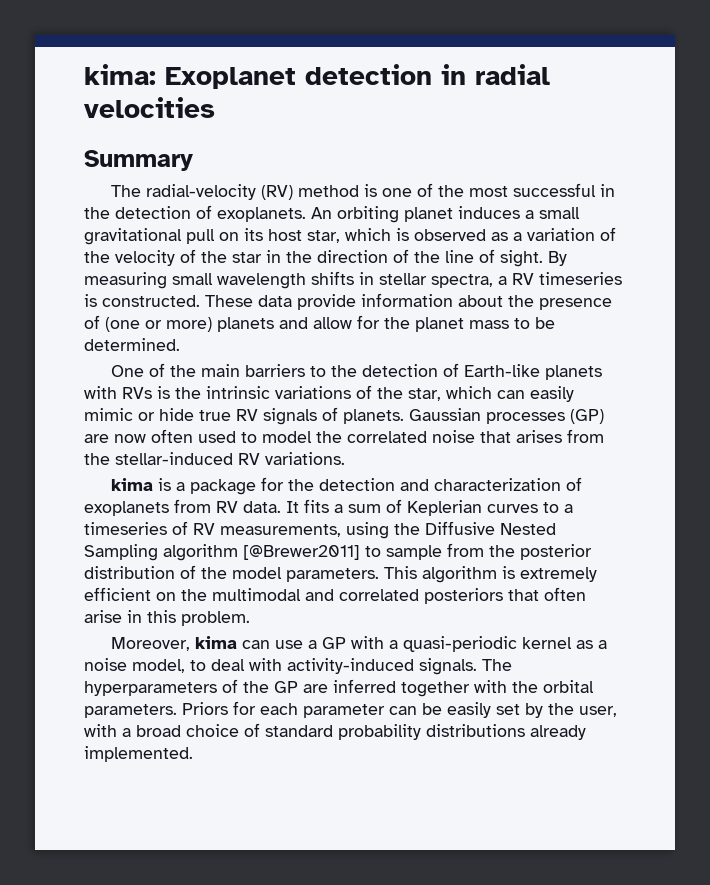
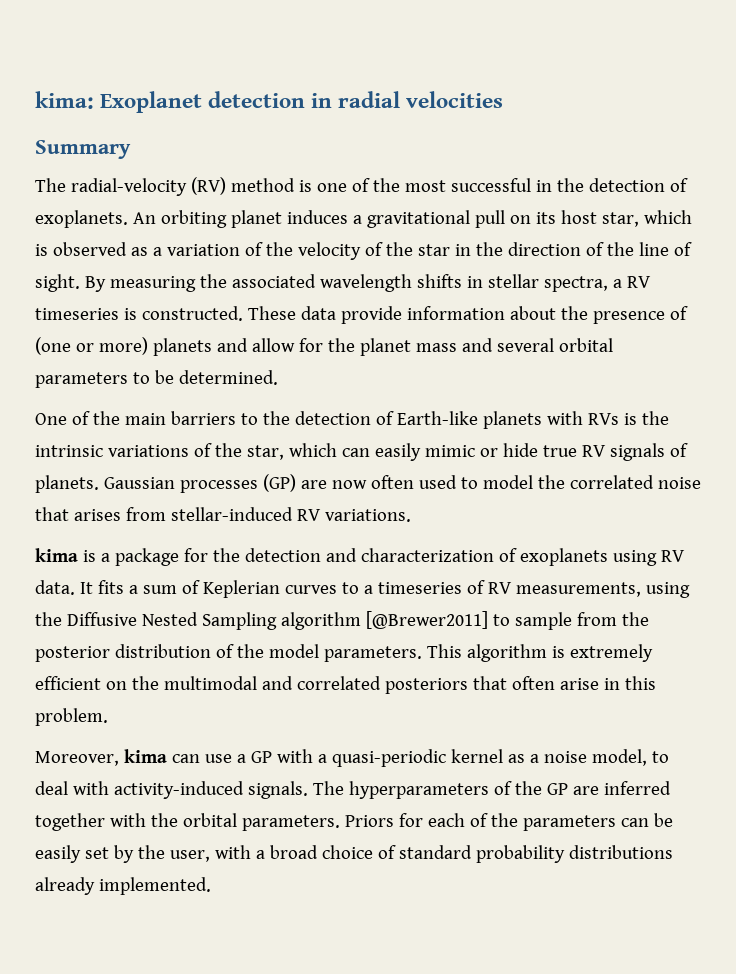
[539,207,580,219] small -> (362, 219) none
[172,273,213,285] small -> [199,274,316,288] the associated
(509, 324) none -> [461,338,613,352] [35,372,128,388] and several orbital parameters
[84,453,110,465] the -> (166, 514) none
[174,499,211,513] from -> [612,550,657,566] using
[303,704,385,718] parameter -> [469,813,616,831] of the parameters

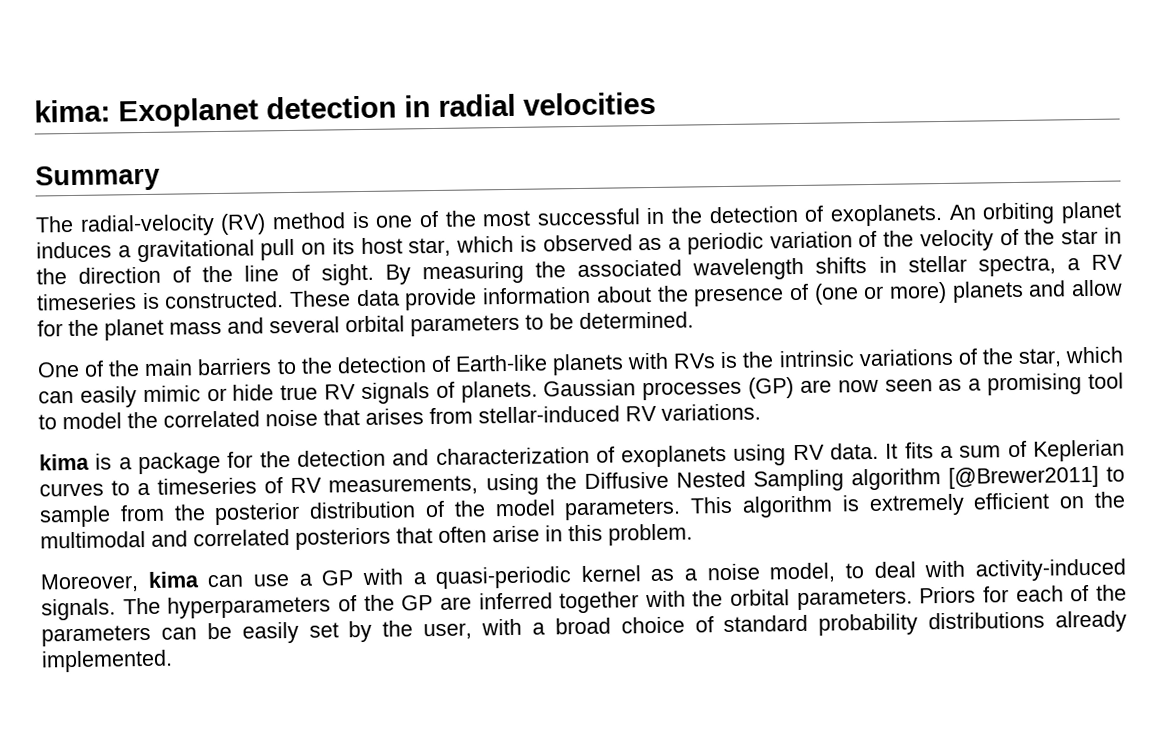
(162, 251) none -> [686,232,764,255] periodic
[370,475,457,489] often used -> [884,372,1125,396] seen as a promising tool

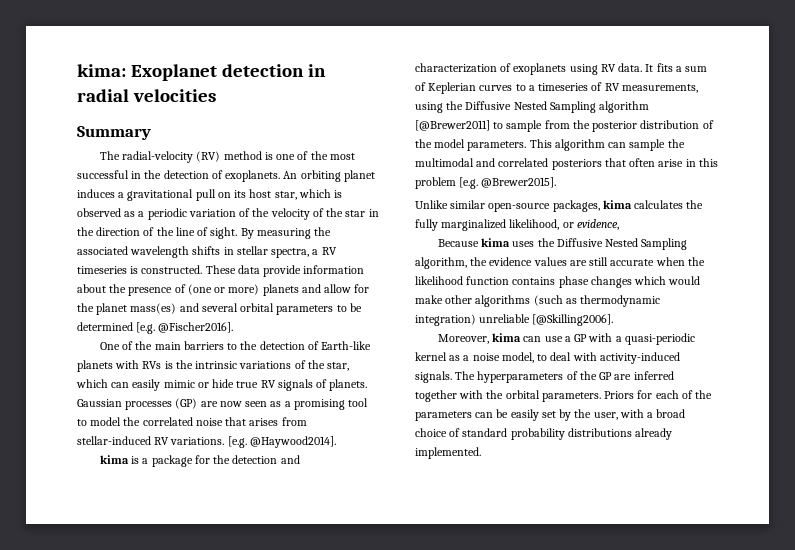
[169,321,222,335] mass -> [130,303,177,314] mass(es)
[579,311,694,330] determined. -> [77,322,234,334] determined [e.g. @Fischer2016].
(761, 412) none -> [227,436,336,448] [e.g. @Haywood2014].
[841,492,1086,517] is extremely efficient on -> [608,139,666,151] can sample
[608,523,693,546] problem. -> [415,177,557,189] [415,200,704,212] [415,219,619,231] [437,238,688,250] [415,257,705,269] [415,276,701,288] [415,295,661,307] [415,314,614,326] problem [e.g. @Brewer2015]. // Unlike similar open-source packages, kima calculates the fully marginalized likelihood, or evidence, // Because kima uses the Diffusive Nested Sampling algorithm, the evidence values are still accurate when the likelihood function contains phase changes which would make other algorithms (such as thermodynamic integration) unreliable [@Skilling2006].

